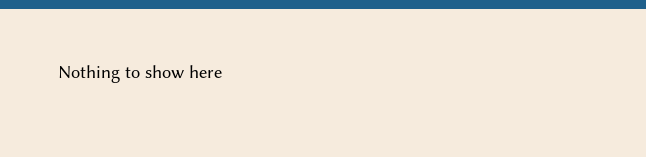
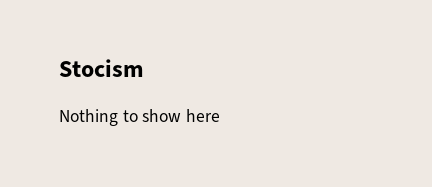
(58, 74) none -> [59,59,144,77] Stocism //

